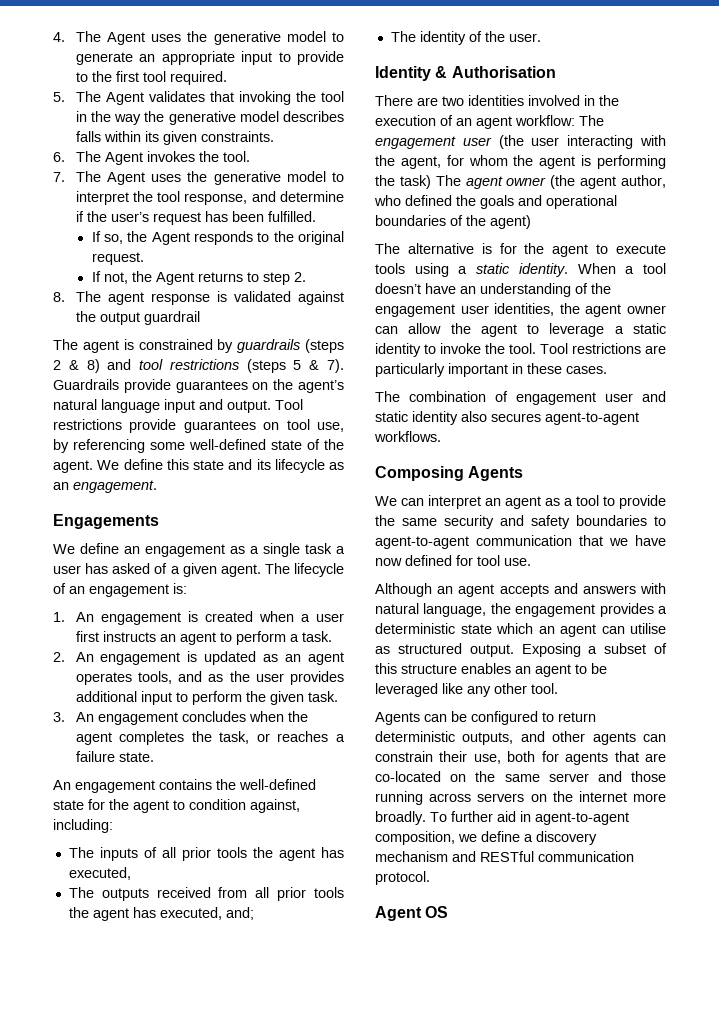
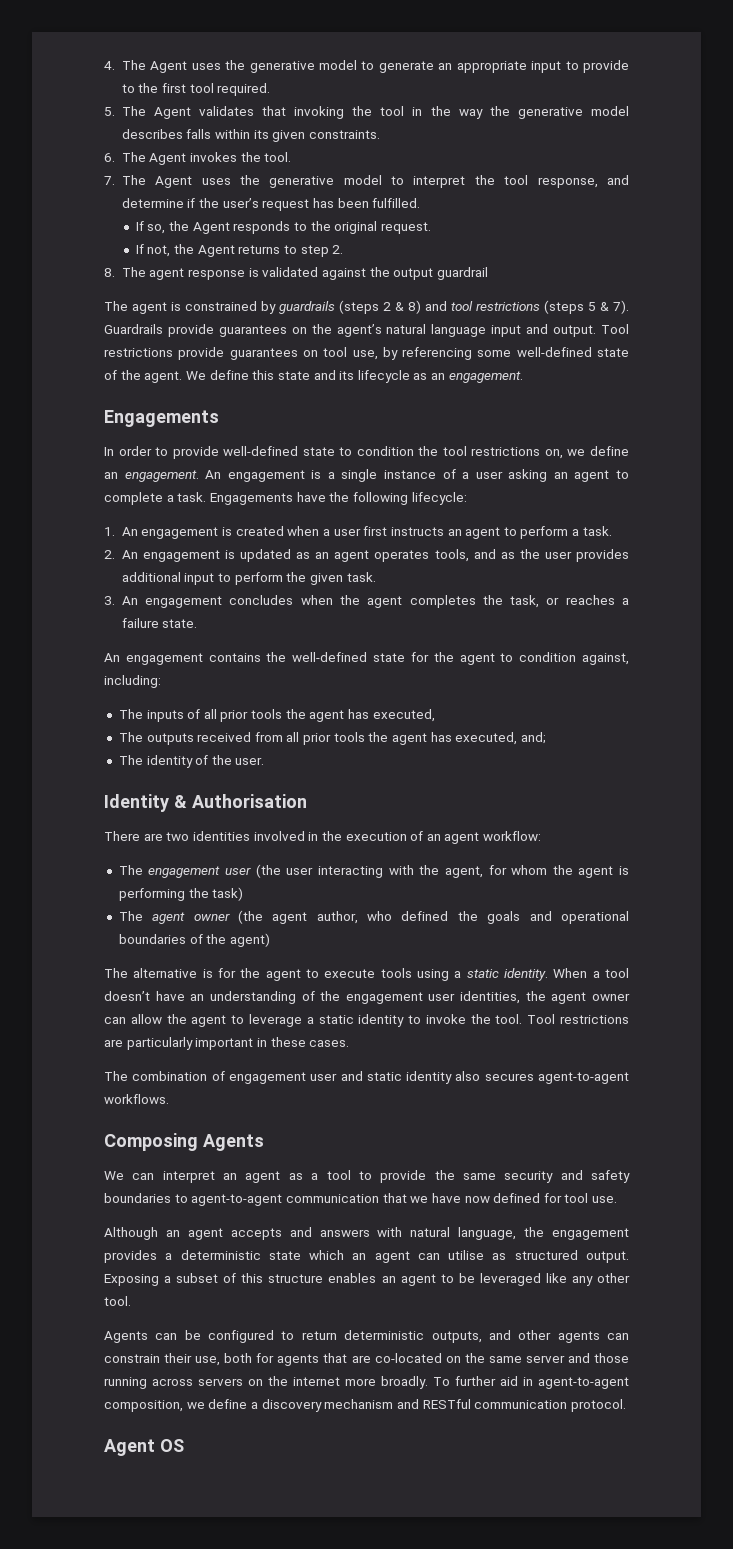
[53,543,345,557] [53,563,344,577] [53,583,187,597] We define an engagement as a single task a user has asked of a given agent. The lifecycle of an engagement is: -> [104,446,630,459] [104,469,629,482] [104,492,467,505] In order to provide well-defined state to condition the tool restrictions on, we define an engagement. An engagement is a single instance of a user asking an agent to complete a task. Engagements have the following lifecycle:
(575, 120) none -> (542, 836) //
(431, 182) none -> (244, 894) //

